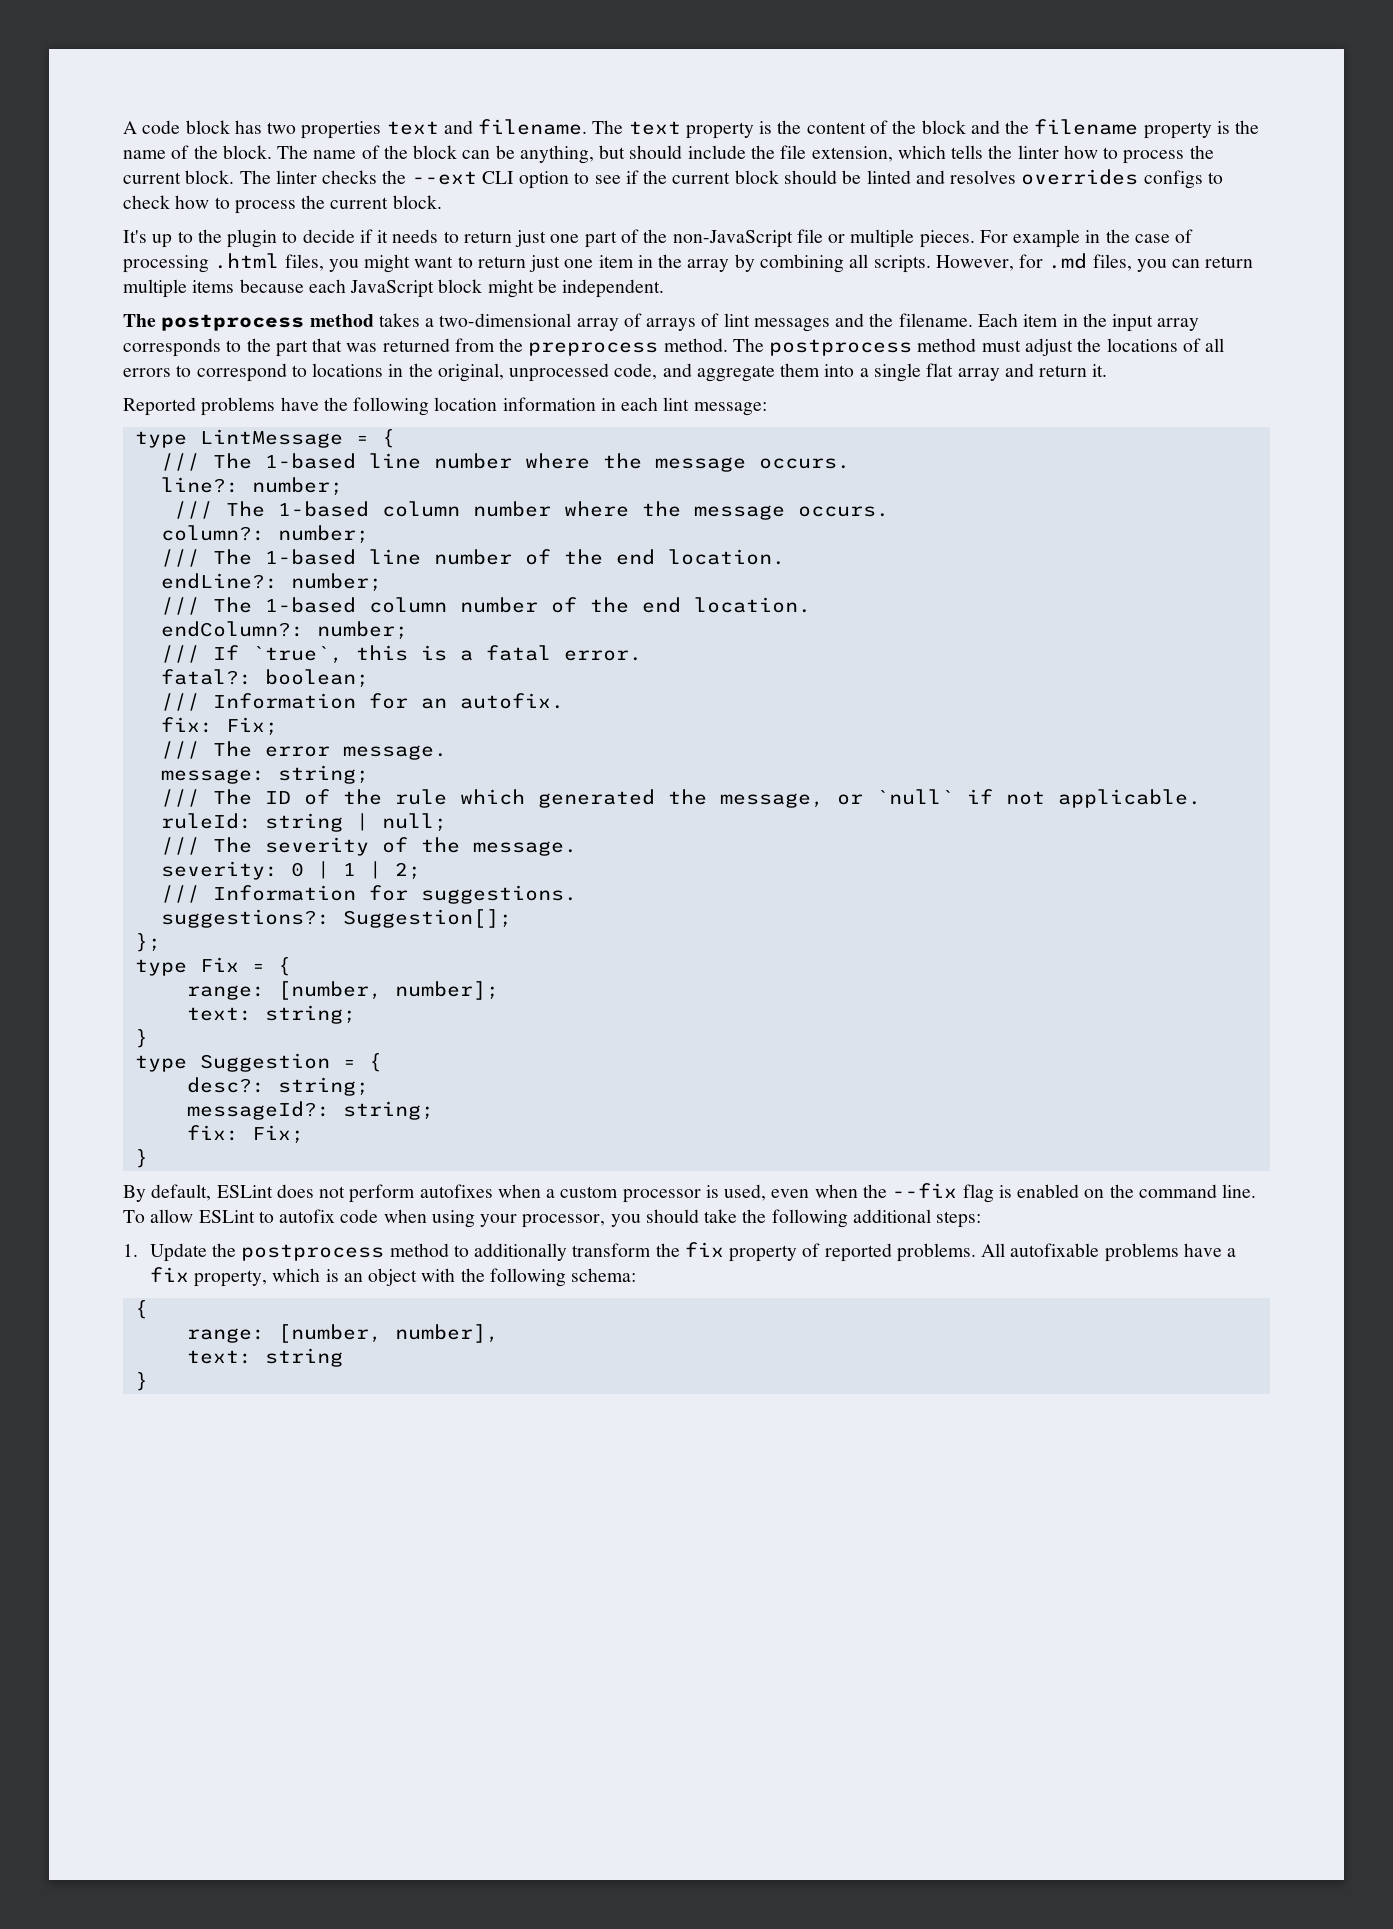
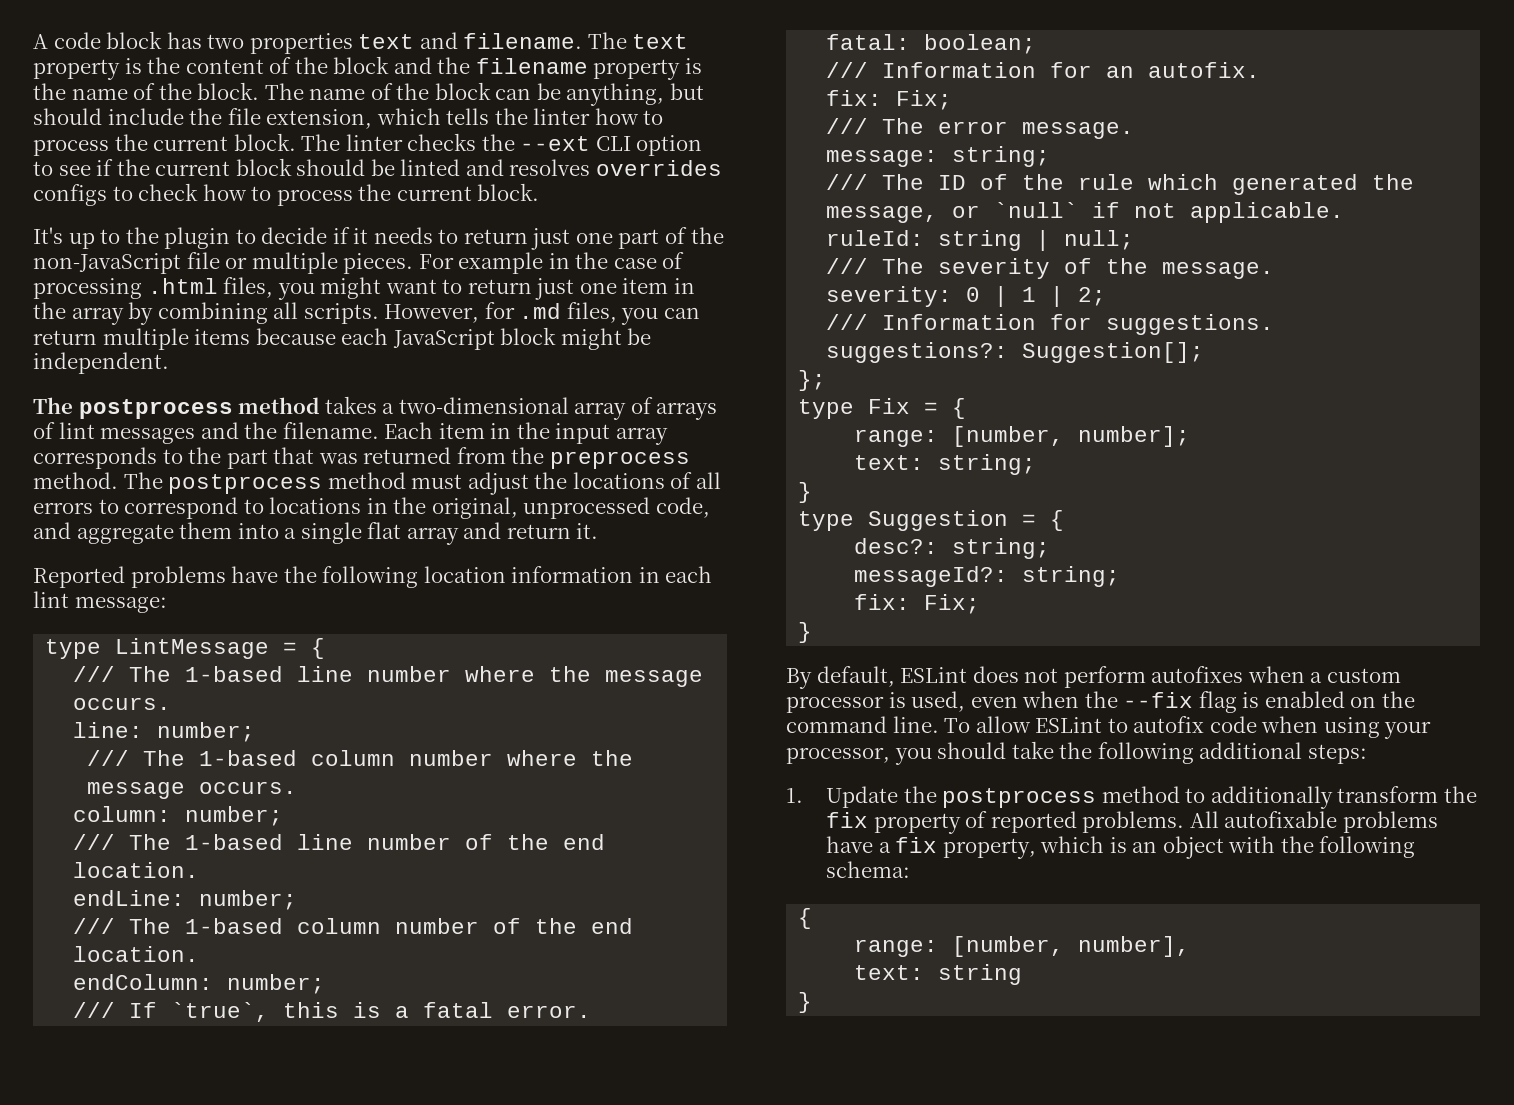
[160,477,239,493] line?: -> [73,722,144,738] line:
[160,525,265,541] column?: -> [73,806,172,822] column:
[160,573,278,589] endLine?: -> [73,890,186,906] endLine:
[160,621,304,637] endColumn?: -> [73,974,214,990] endColumn:
[160,669,252,685] fatal?: -> [826,34,911,50] fatal:

